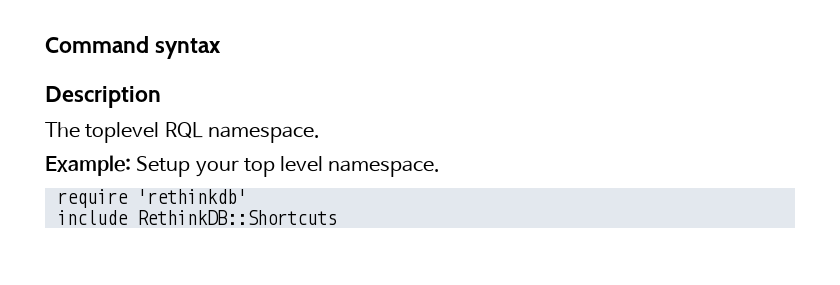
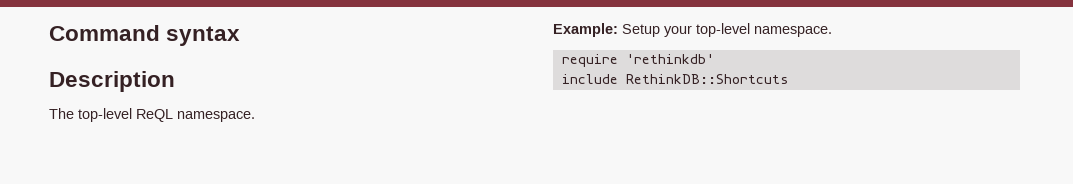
[85,122,203,143] toplevel RQL -> [78,108,173,122] top-level ReQL
[243,156,324,177] top level -> [696,23,750,37] top-level

